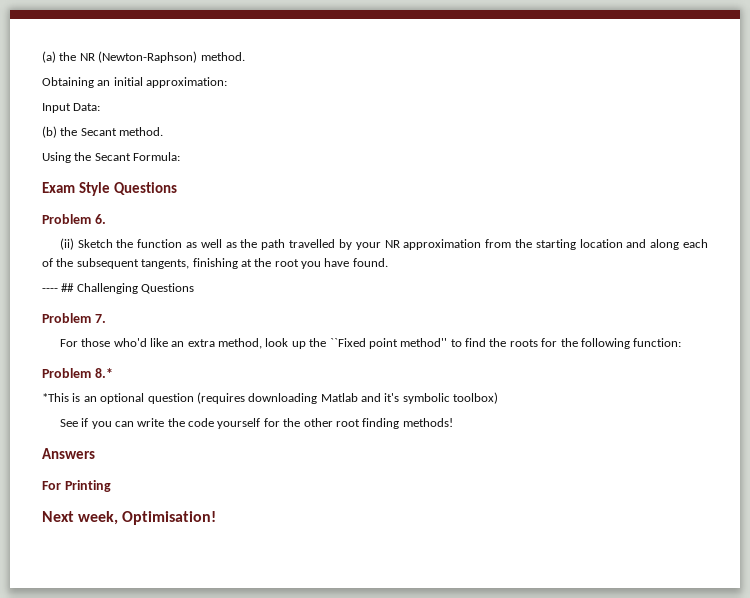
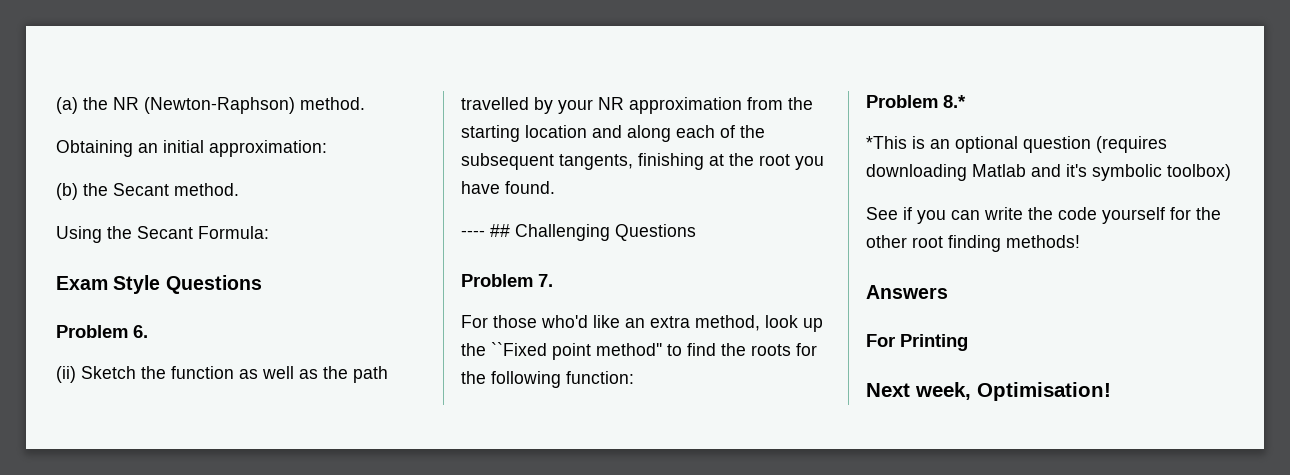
[42,103,101,113] // Input Data: -> (327, 148) none

